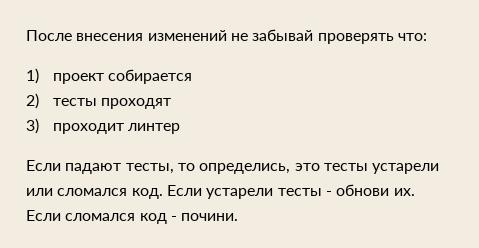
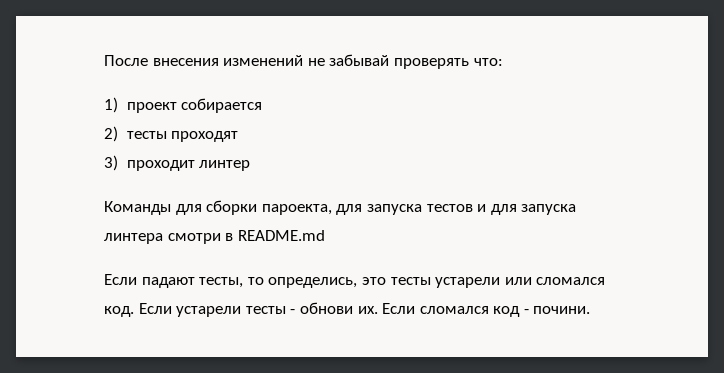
(180, 128) none -> [104,200,577,215] [104,230,325,244] // Команды для сборки пароекта, для запуска тестов и для запуска линтера смотри в README.md

